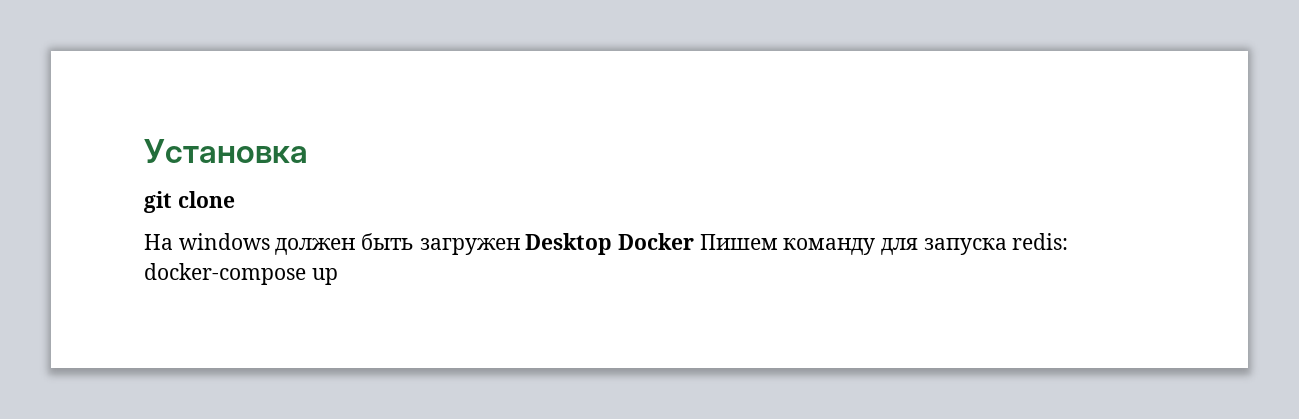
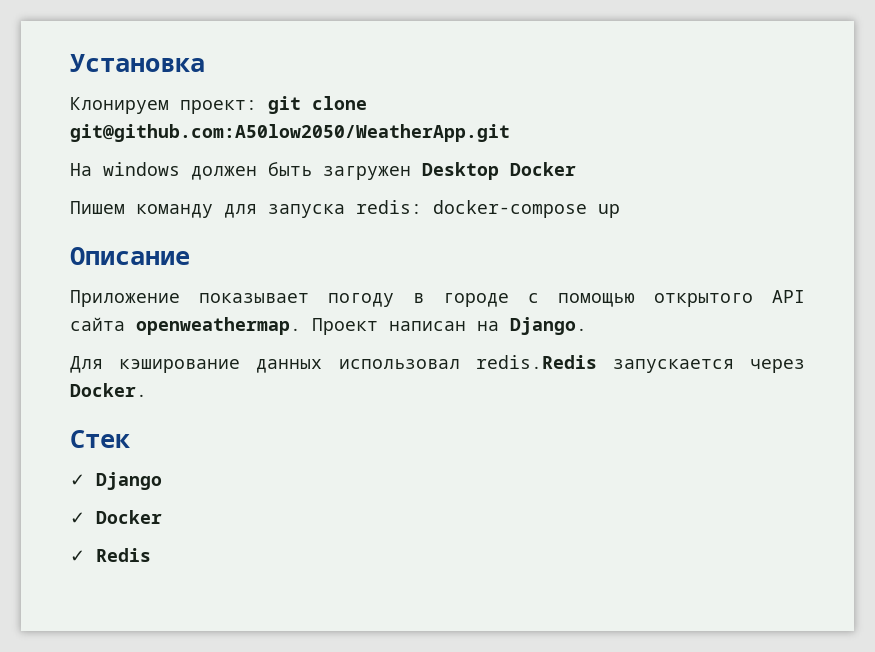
(308, 151) none -> [70,97,257,114] Клонируем проект:
(235, 199) none -> [70,124,510,142] git@github.com:A50low2050/WeatherApp.git
(695, 241) none -> (576, 169) //
(338, 276) none -> [70,247,190,265] [70,290,805,307] [70,317,587,335] [70,355,805,373] [70,383,147,397] [70,430,130,448] [70,472,162,490] [70,510,162,524] [70,548,151,562] // Описание // Приложение показывает погоду в городе с помощью открытого API сайта openweathermap. Проект написан на Django. // Для кэширование данных использовал redis.Redis запускается через Docker. // Стек // ✓ Django // ✓ Docker // ✓ Redis

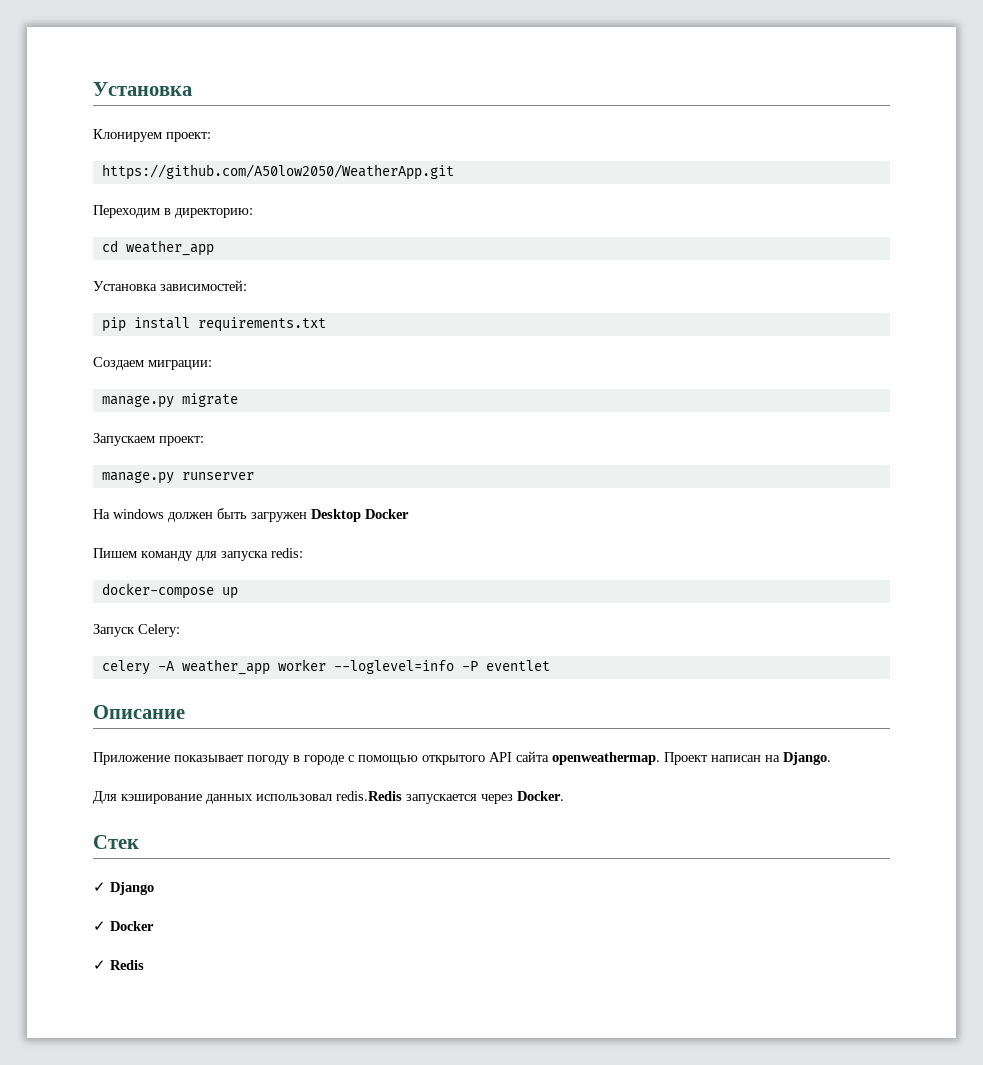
[268,96,367,114] [70,124,510,142] git clone git@github.com:A50low2050/WeatherApp.git -> [101,164,454,180] [93,205,253,218] [101,240,214,256] [93,280,247,291] [101,317,326,332] [93,357,212,370] [101,393,238,408] [93,433,204,446] [101,471,254,484] // https://github.com/A50low2050/WeatherApp.git // Переходим в директорию: // cd weather_app // Установка зависимостей: // pip install requirements.txt // Создаем миграции: // manage.py migrate // Запускаем проект: // manage.py runserver
(422, 207) none -> (303, 553) //
(620, 211) none -> [93,624,180,637] [101,659,550,675] // Запуск Celery: // celery -A weather_app worker --loglevel=info -P eventlet

